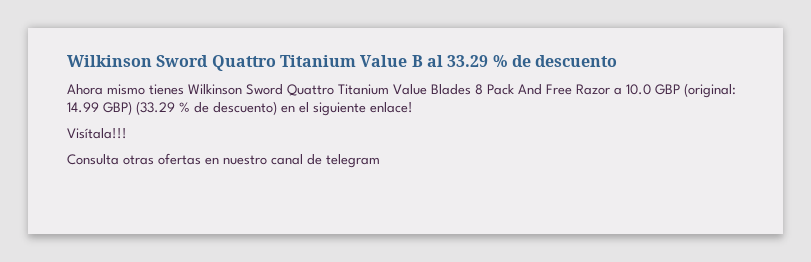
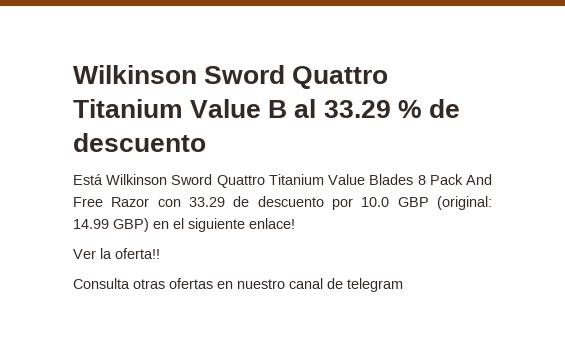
[67,84,184,95] Ahora mismo tienes -> [73,174,103,185] Está
[614,87,622,95] a -> [157,196,353,210] con 33.29 de descuento por
[136,101,277,115] (33.29 % de descuento) -> (149, 225) none
[67,128,127,139] Visítala!!! -> [73,248,160,259] Ver la oferta!!

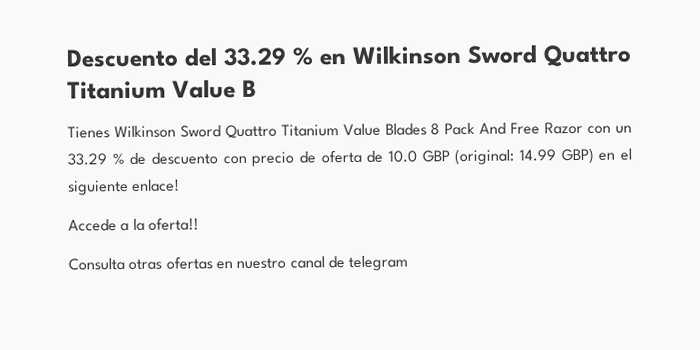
(73, 74) none -> [66,47,347,68] Descuento del 33.29 % en
[294,99,460,118] [73,133,206,152] [73,174,103,185] al 33.29 % de descuento // Está -> [67,126,110,139] // Tienes
[189,196,353,210] 33.29 de descuento por -> [614,125,632,134] [67,149,384,167] un 33.29 % de descuento con precio de oferta de
[73,249,96,259] Ver -> [68,219,130,232] Accede a

